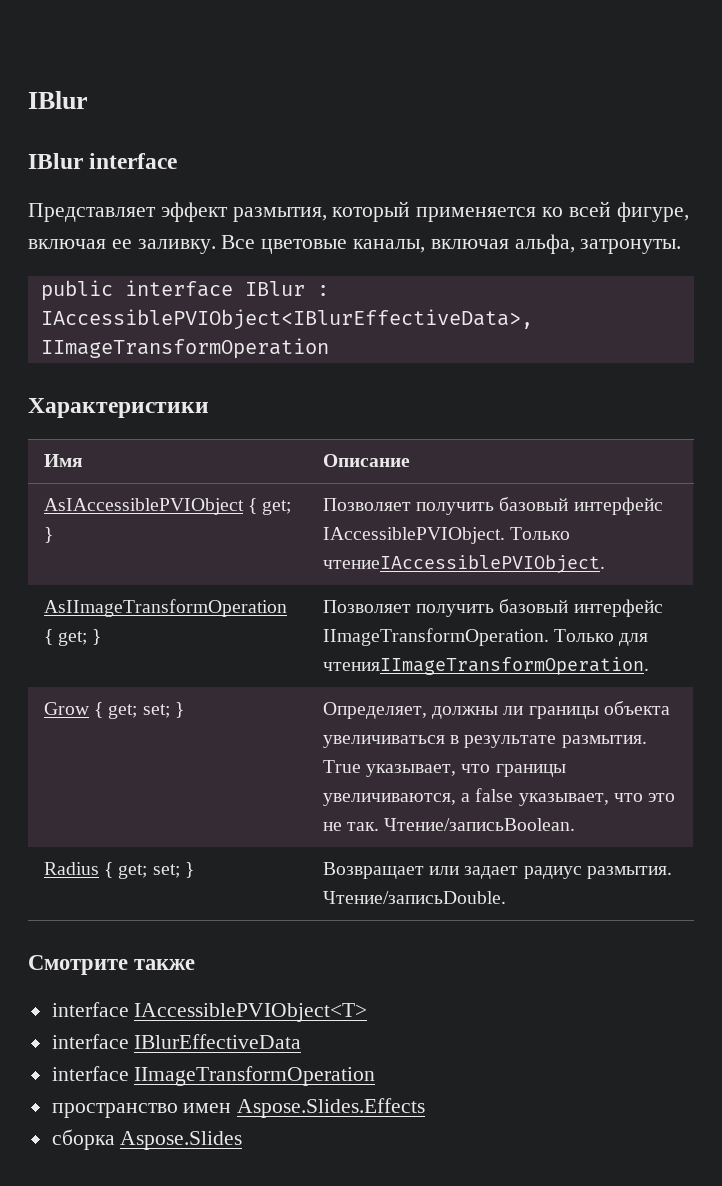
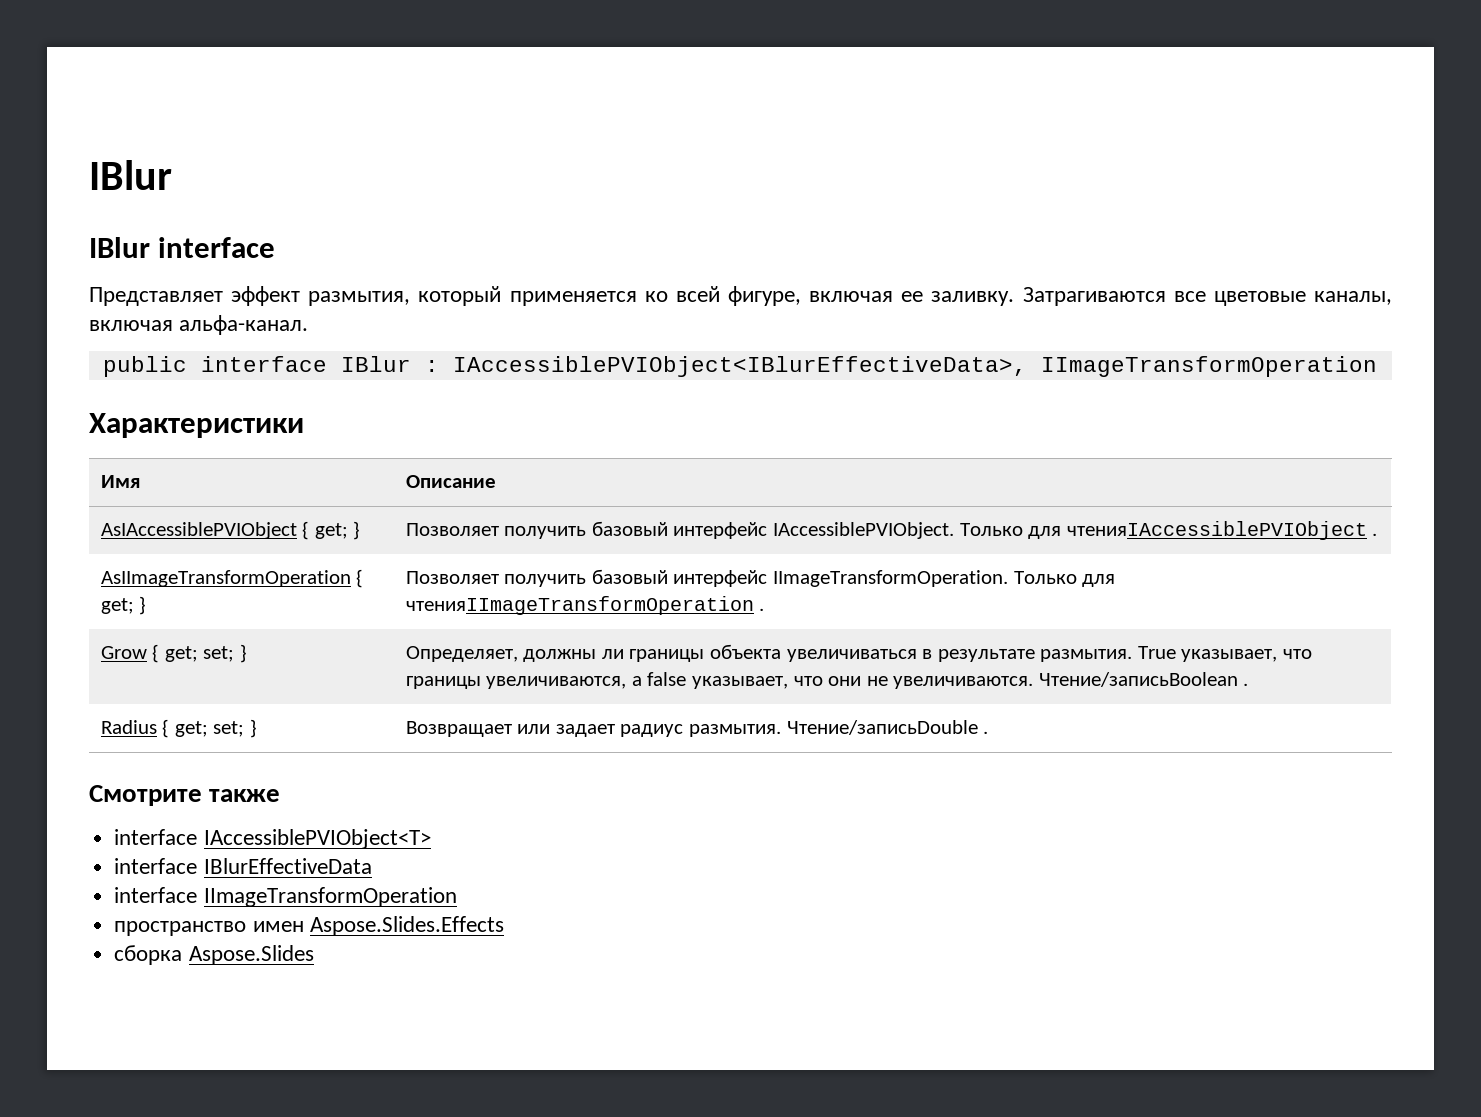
[221,235,256,249] Все -> [1022,287,1206,306] Затрагиваются все
[514,234,682,254] альфа, затронуты. -> [179,315,309,335] альфа-канал.
[322,555,605,573] чтениеIAccessiblePVIObject. -> [1028,521,1378,540] для чтенияIAccessiblePVIObject .
[322,657,649,675] чтенияIImageTransformOperation. -> [405,596,765,615] чтенияIImageTransformOperation .
[648,793,676,802] [322,818,576,831] это не так. Чтение/записьBoolean. -> [828,672,1249,689] они не увеличиваются. Чтение/записьBoolean .
[322,891,506,904] Чтение/записьDouble. -> [786,720,989,735] Чтение/записьDouble .

